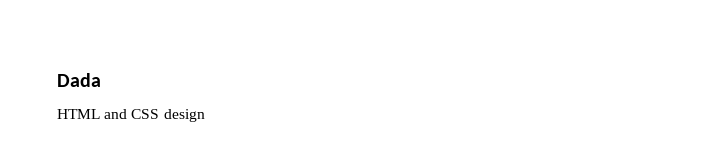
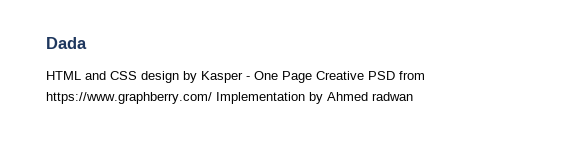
(205, 115) none -> [183,71,425,83] [46,92,413,104] by Kasper - One Page Creative PSD from https://www.graphberry.com/ Implementation by Ahmed radwan

